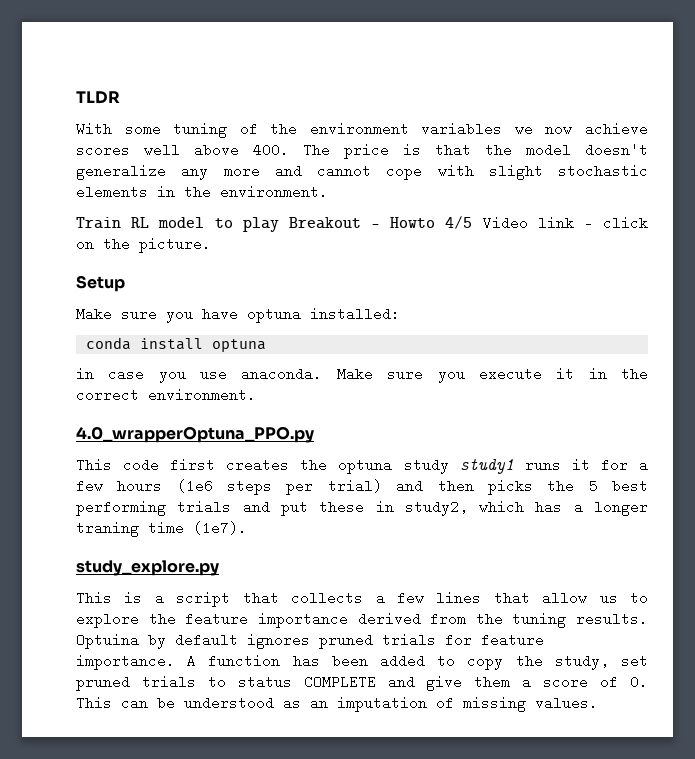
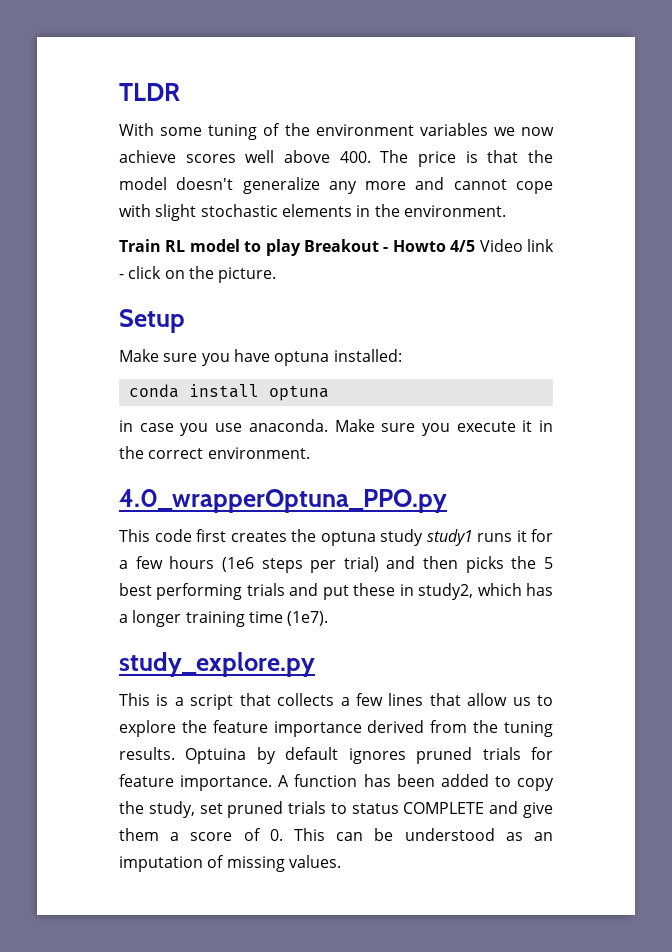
[76,521,139,537] traning -> [185,611,245,627] training

